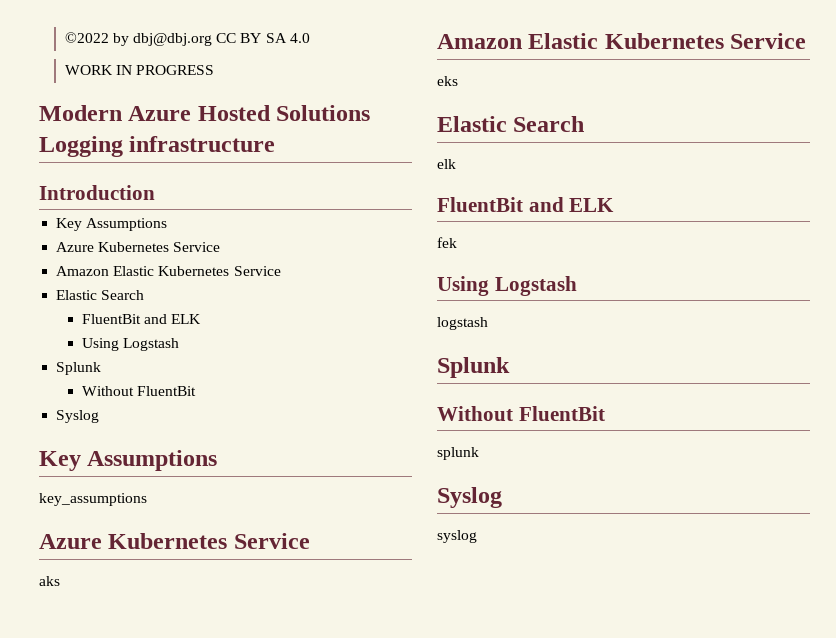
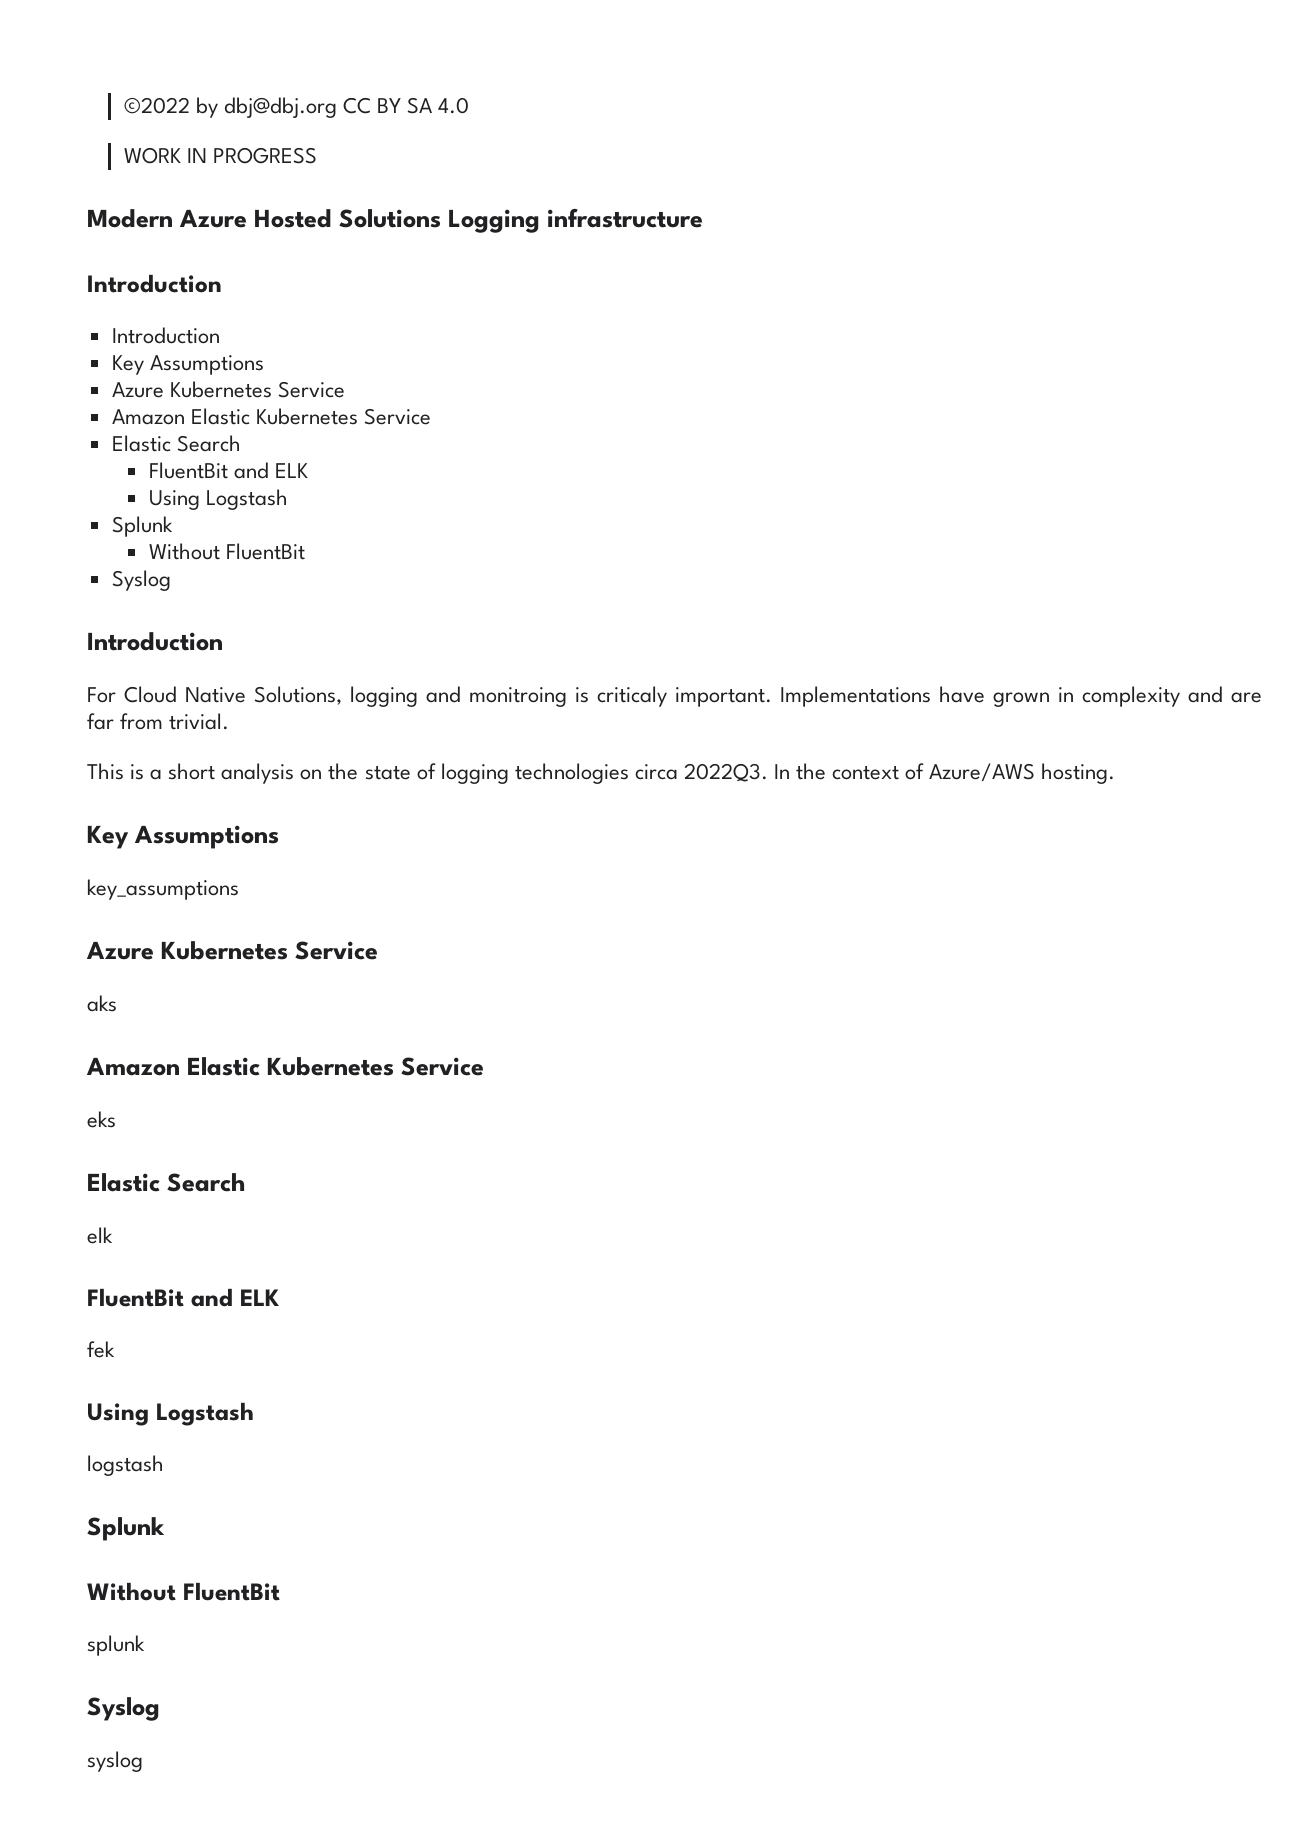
(155, 192) none -> [111,327,220,344] // Introduction
(100, 416) none -> [87,632,223,651] [87,686,1262,707] [87,713,230,730] [87,763,1116,784] // Introduction // For Cloud Native Solutions, logging and monitroing is criticaly important. Implementations have grown in complexity and are far from trivial. // This is a short analysis on the state of logging technologies circa 2022Q3. In the context of Azure/AWS hosting.

